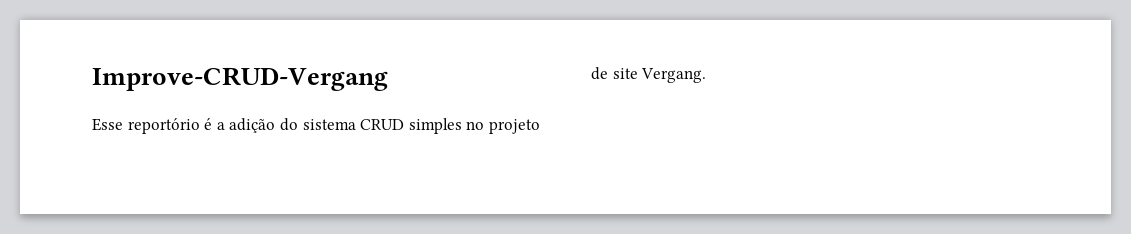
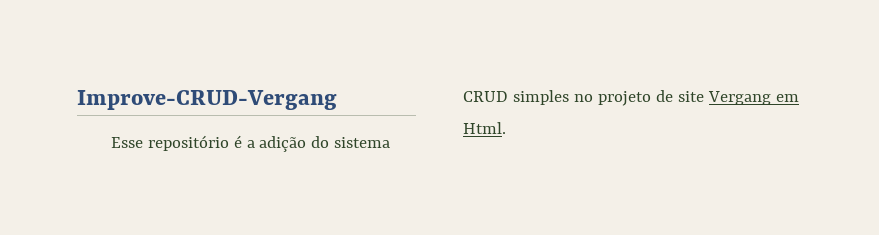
[127,118,200,134] reportório -> [147,135,229,151] repositório
[641,68,707,83] Vergang. -> [707,91,799,105] [463,122,506,134] Vergang em Html.

